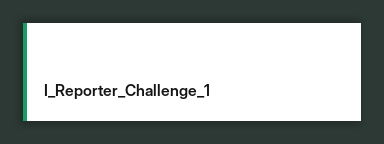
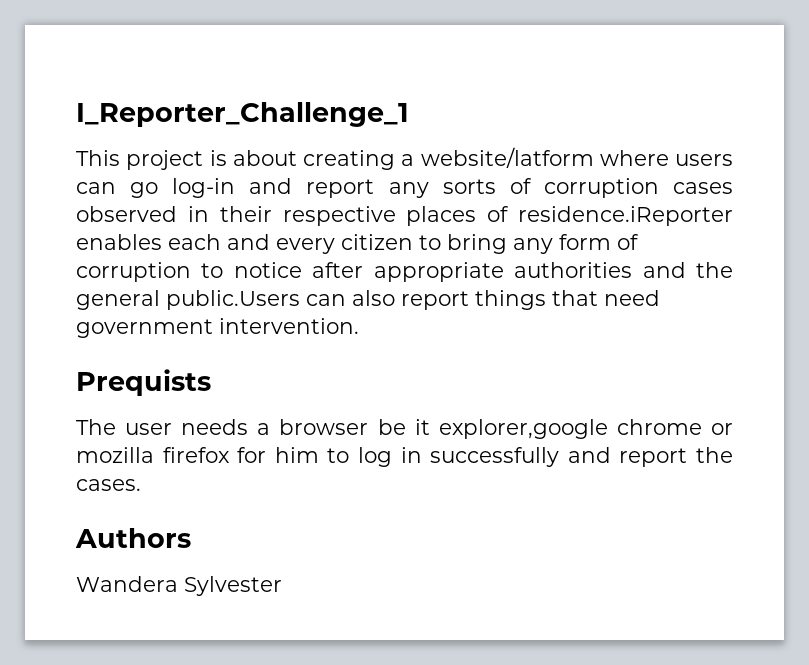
(210, 92) none -> [76,147,733,170] [76,178,733,198] [76,206,733,226] [76,234,639,254] [76,262,733,282] [76,290,660,310] [76,318,359,338] [76,369,211,396] [76,419,733,439] [76,447,734,467] [76,479,141,491] [75,528,191,548] [76,576,282,596] // This project is about creating a website/latform where users can go log-in and report any sorts of corruption cases observed in their respective places of residence.iReporter enables each and every citizen to bring any form of corruption to notice after appropriate authorities and the general public.Users can also report things that need government intervention. // Prequists // The user needs a browser be it explorer,google chrome or mozilla firefox for him to log in successfully and report the cases. // Authors // Wandera Sylvester

